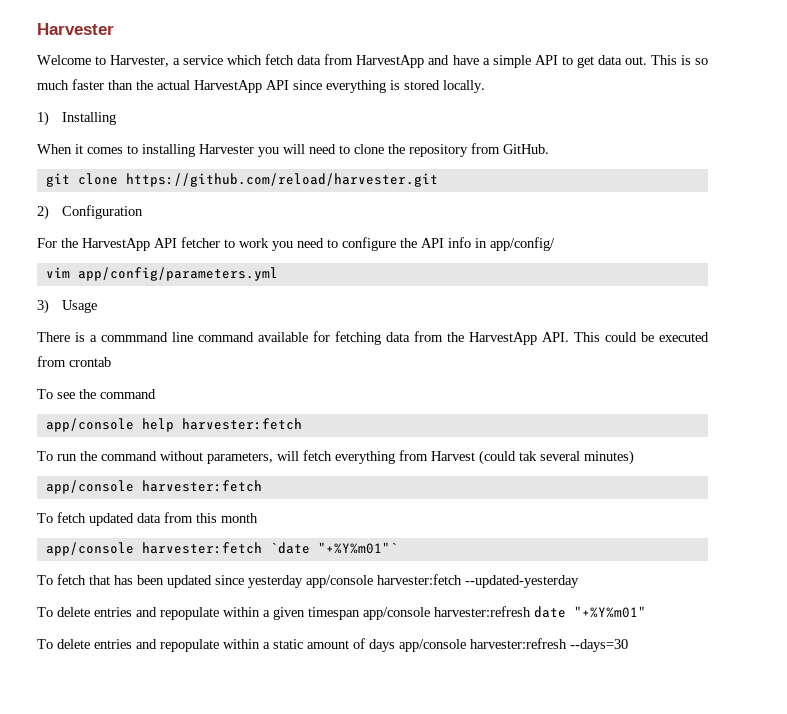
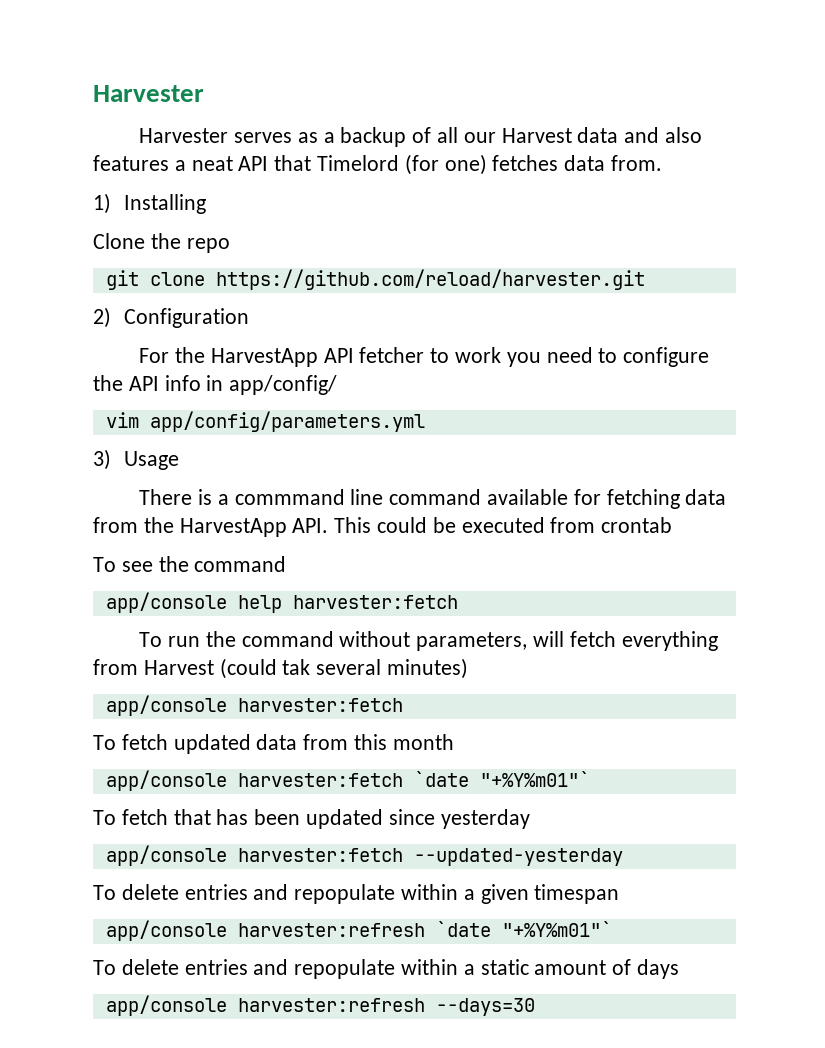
[37,54,708,68] [37,79,485,93] [37,111,117,126] [37,143,549,157] Welcome to Harvester, a service which fetch data from HarvestApp and have a simple API to get data out. This is so much faster than the actual HarvestApp API since everything is stored locally. // 1) Installing // When it comes to installing Harvester you will need to clone the repository from GitHub. -> [139,127,702,147] [93,154,663,175] [93,193,207,214] [93,233,230,253] Harvester serves as a backup of all our Harvest data and also features a neat API that Timelord (for one) fetches data from. // 1) Installing // Clone the repo
(303, 581) none -> (530, 819) //
[363,606,646,620] app/console harvester:refresh date "+%Y%m01" -> [105,920,612,941] // app/console harvester:refresh `date "+%Y%m01"`
(395, 645) none -> (680, 969) //

